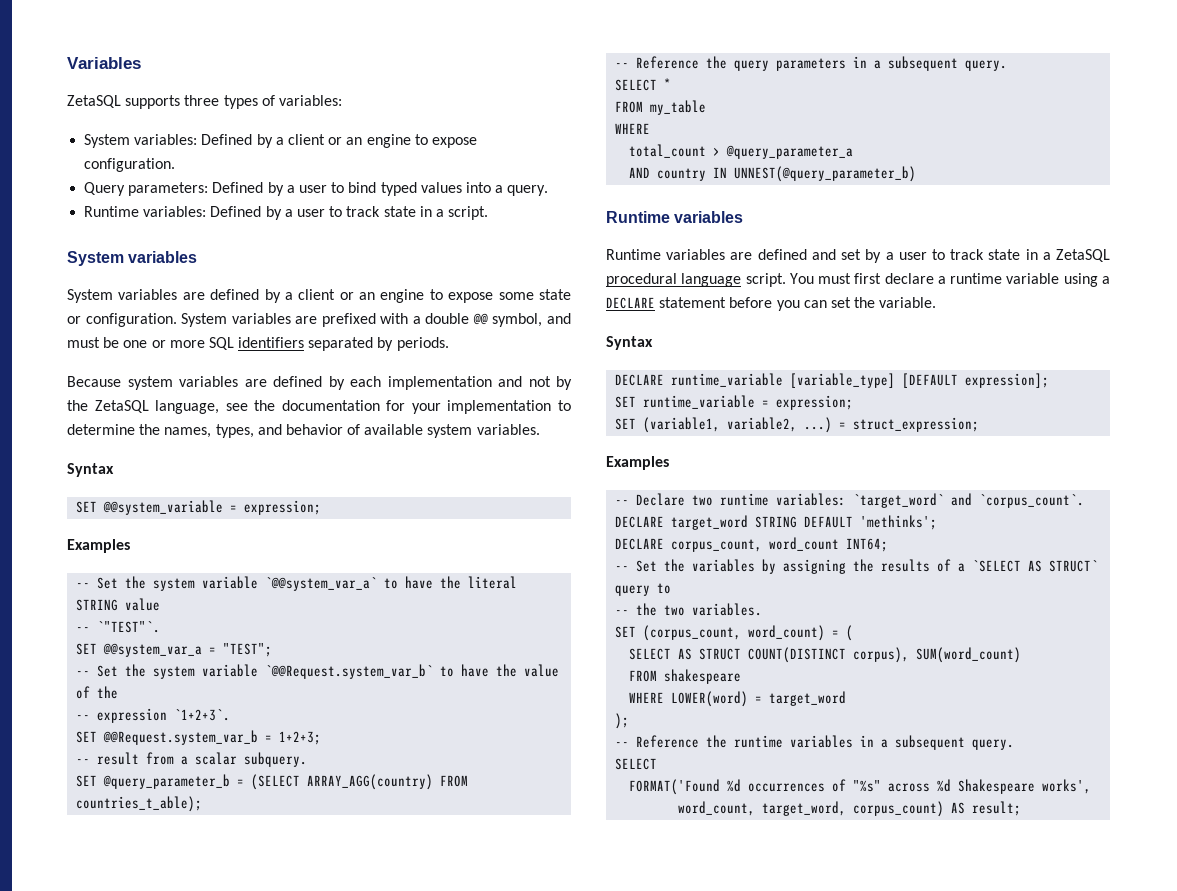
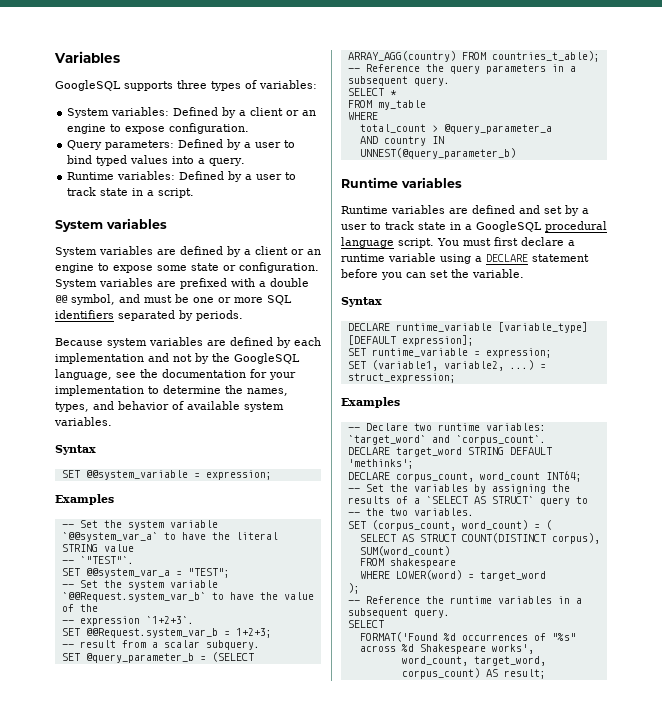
[67,95,121,108] ZetaSQL -> [55,80,121,91] GoogleSQL
[94,400,149,413] ZetaSQL -> [234,353,300,364] GoogleSQL
[1056,249,1110,262] ZetaSQL -> [476,221,542,232] GoogleSQL

